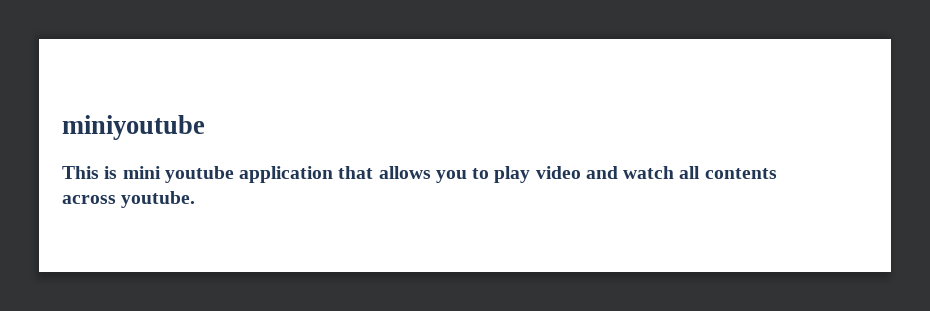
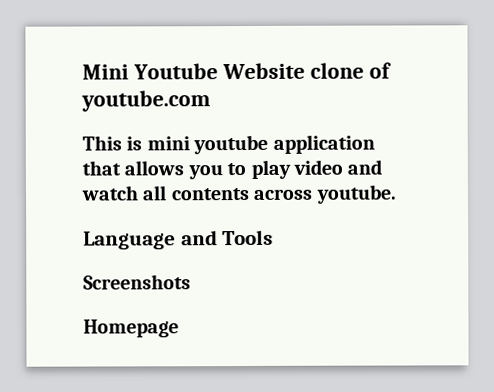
[62,115,205,140] miniyoutube -> [82,62,392,80] [81,90,211,112] Mini Youtube Website clone of youtube.com
(196, 199) none -> [83,229,274,250] [83,274,191,290] [83,319,179,338] // Language and Tools // Screenshots // Homepage

